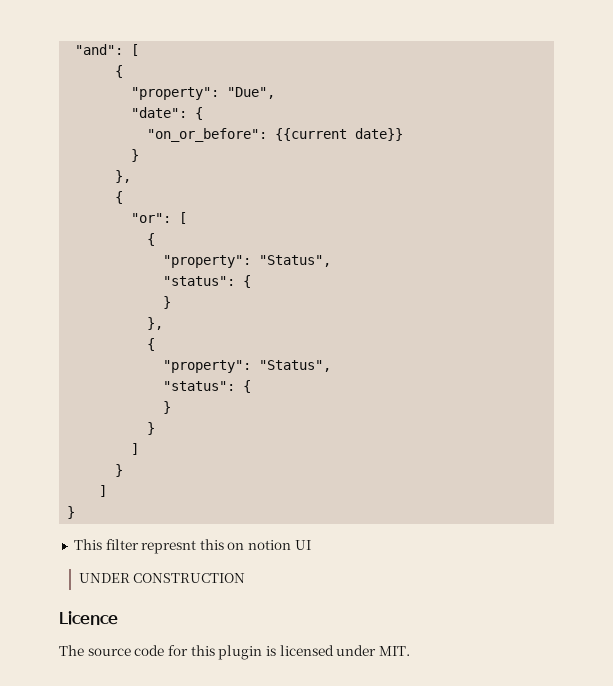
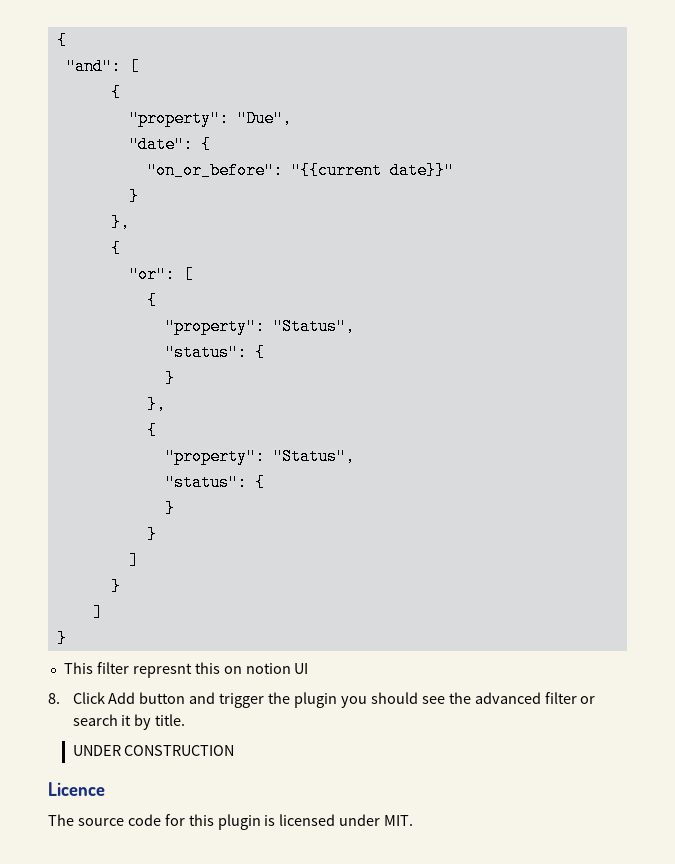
(75, 49) none -> [56,32,67,49] { //
[275,128,404,141] {{current date}} -> [290,162,454,179] "{{current date}}"
(311, 545) none -> [48,692,596,708] [72,714,186,730] // 8. Click Add button and trigger the plugin you should see the advanced filter or search it by title.

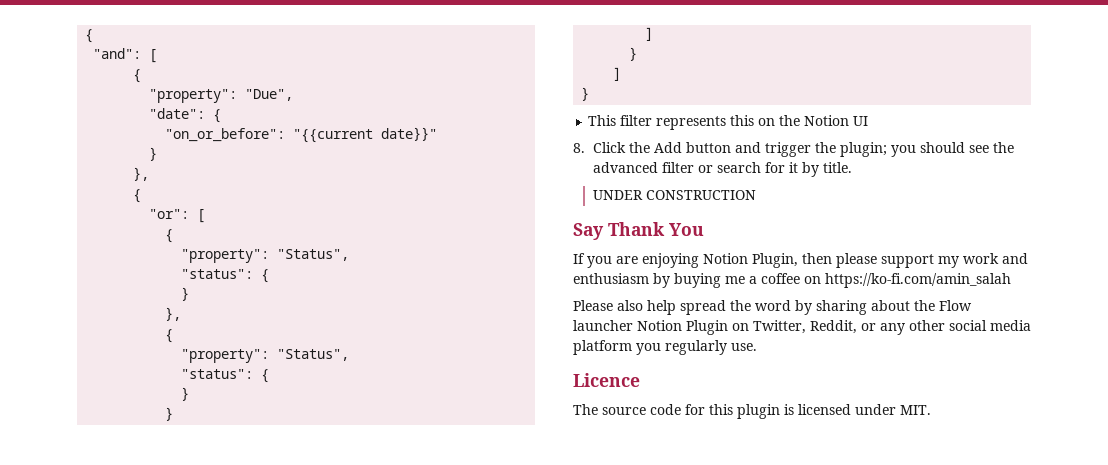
[132,663,192,678] represnt -> [656,116,727,130] represents
[245,663,291,674] notion -> [779,115,850,126] the Notion
(105, 698) none -> [628,142,650,153] the
[294,692,338,708] plugin -> [839,142,887,157] plugin;
(118, 720) none -> [764,162,785,173] for
(235, 750) none -> [573,222,704,240] [573,253,1028,268] [573,273,1011,288] [573,300,972,315] [573,320,1031,335] [573,340,757,355] // Say Thank You // If you are enjoying Notion Plugin, then please support my work and enthusiasm by buying me a coffee on https://ko-fi.com/amin_salah // Please also help spread the word by sharing about the Flow launcher Notion Plugin on Twitter, Reddit, or any other social media platform you regularly use.

